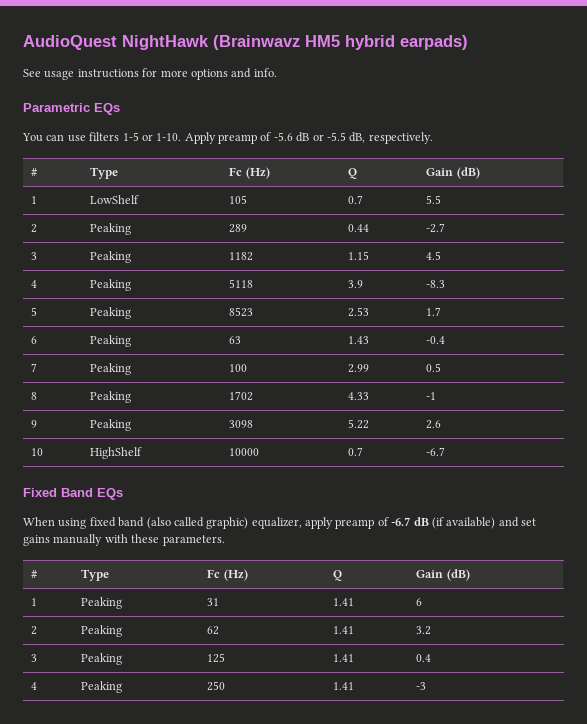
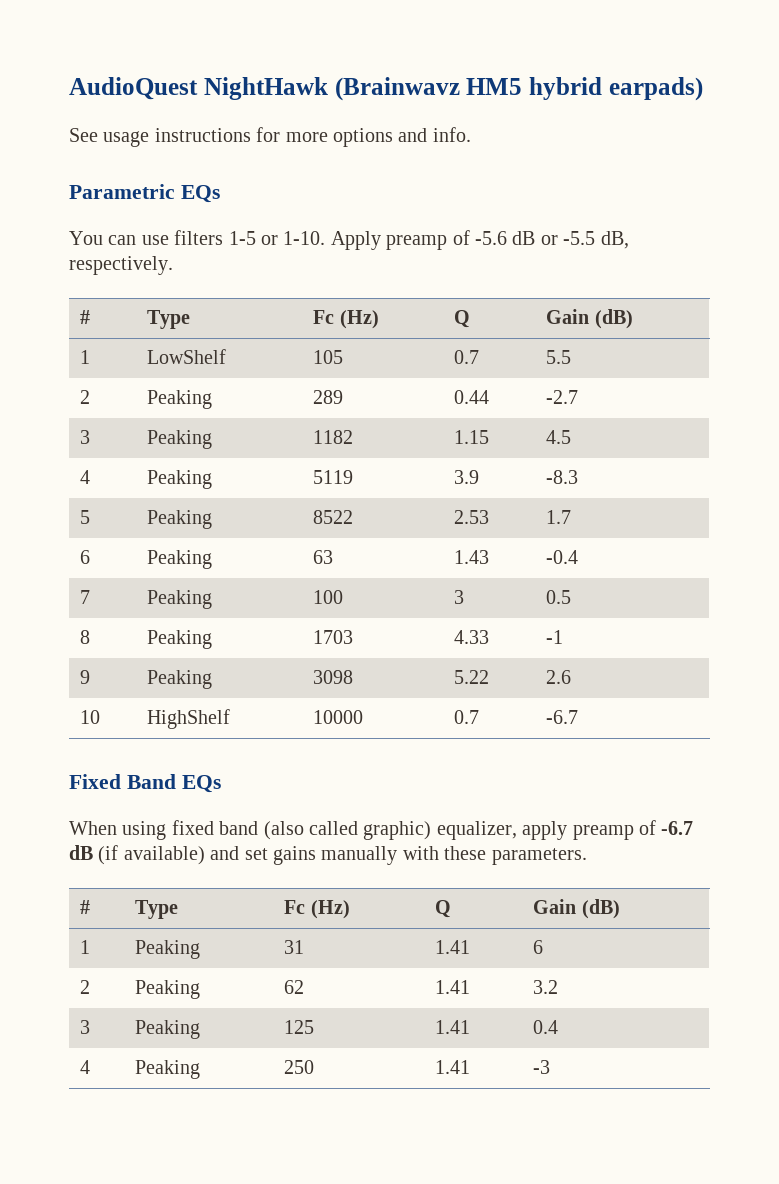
[229,279,254,288] 5118 -> [313,470,354,484] 5119
[229,307,254,317] 8523 -> [313,510,354,524] 8522
[348,364,370,373] 2.99 -> [454,590,465,604] 3
[229,391,254,401] 1702 -> [313,630,354,644] 1703

